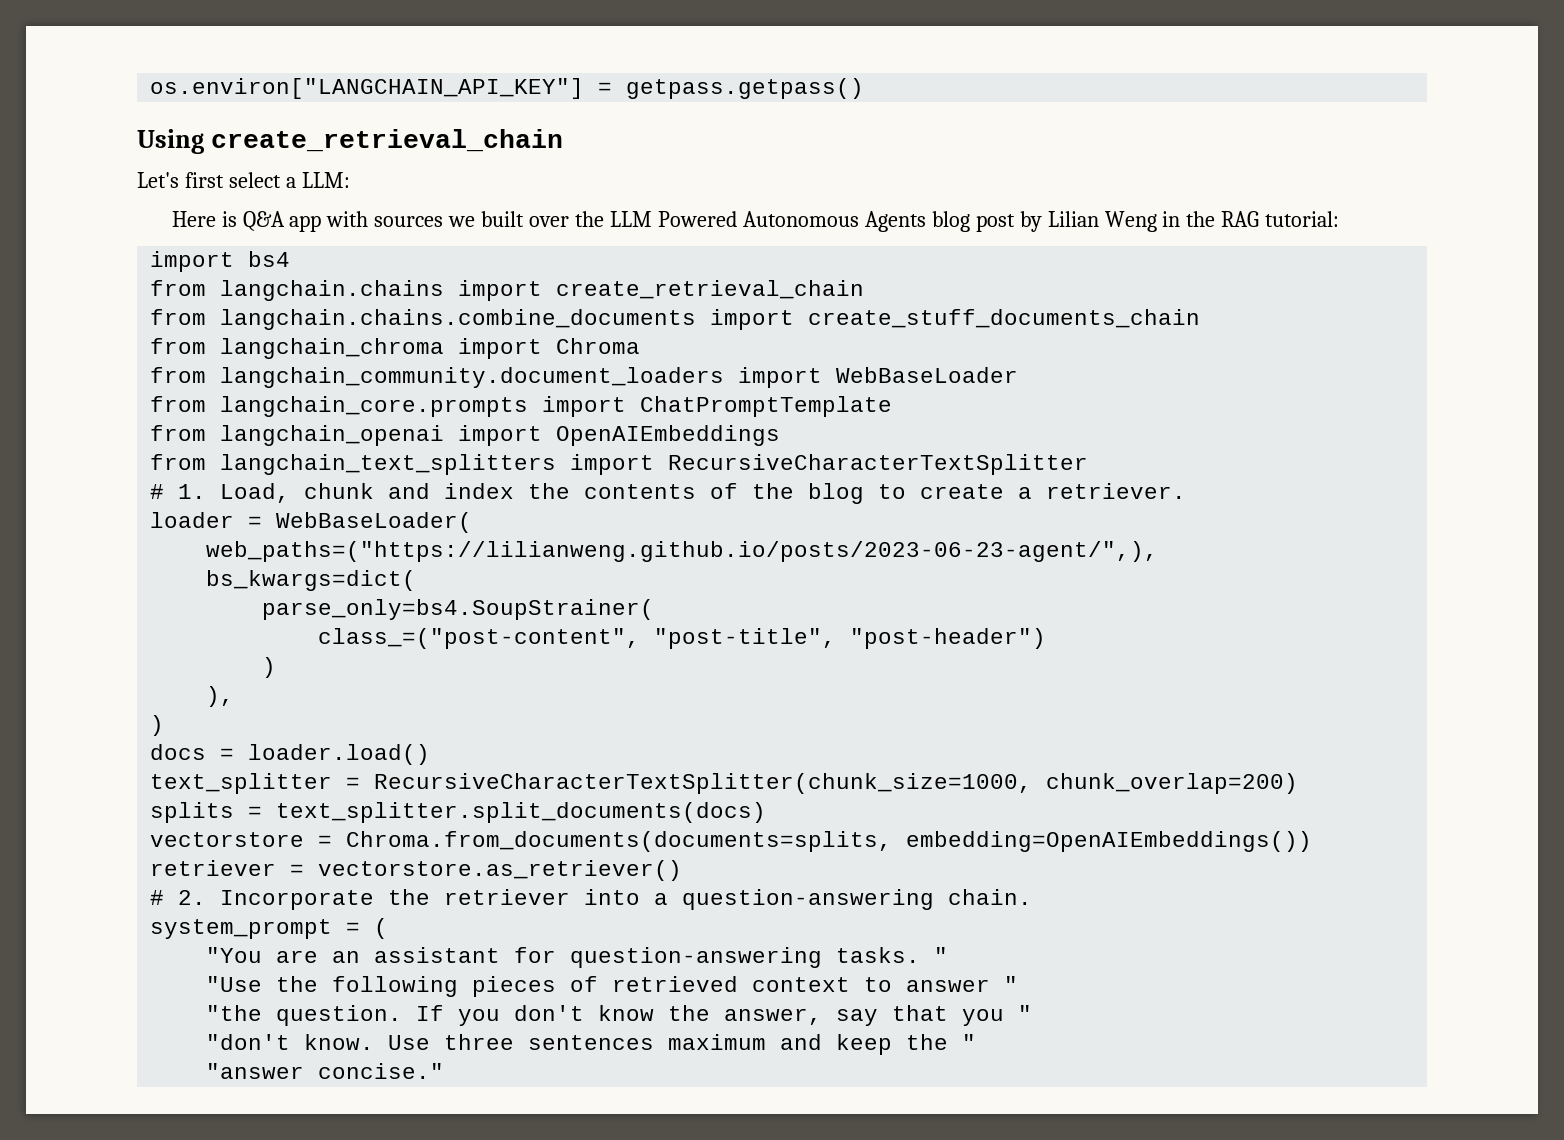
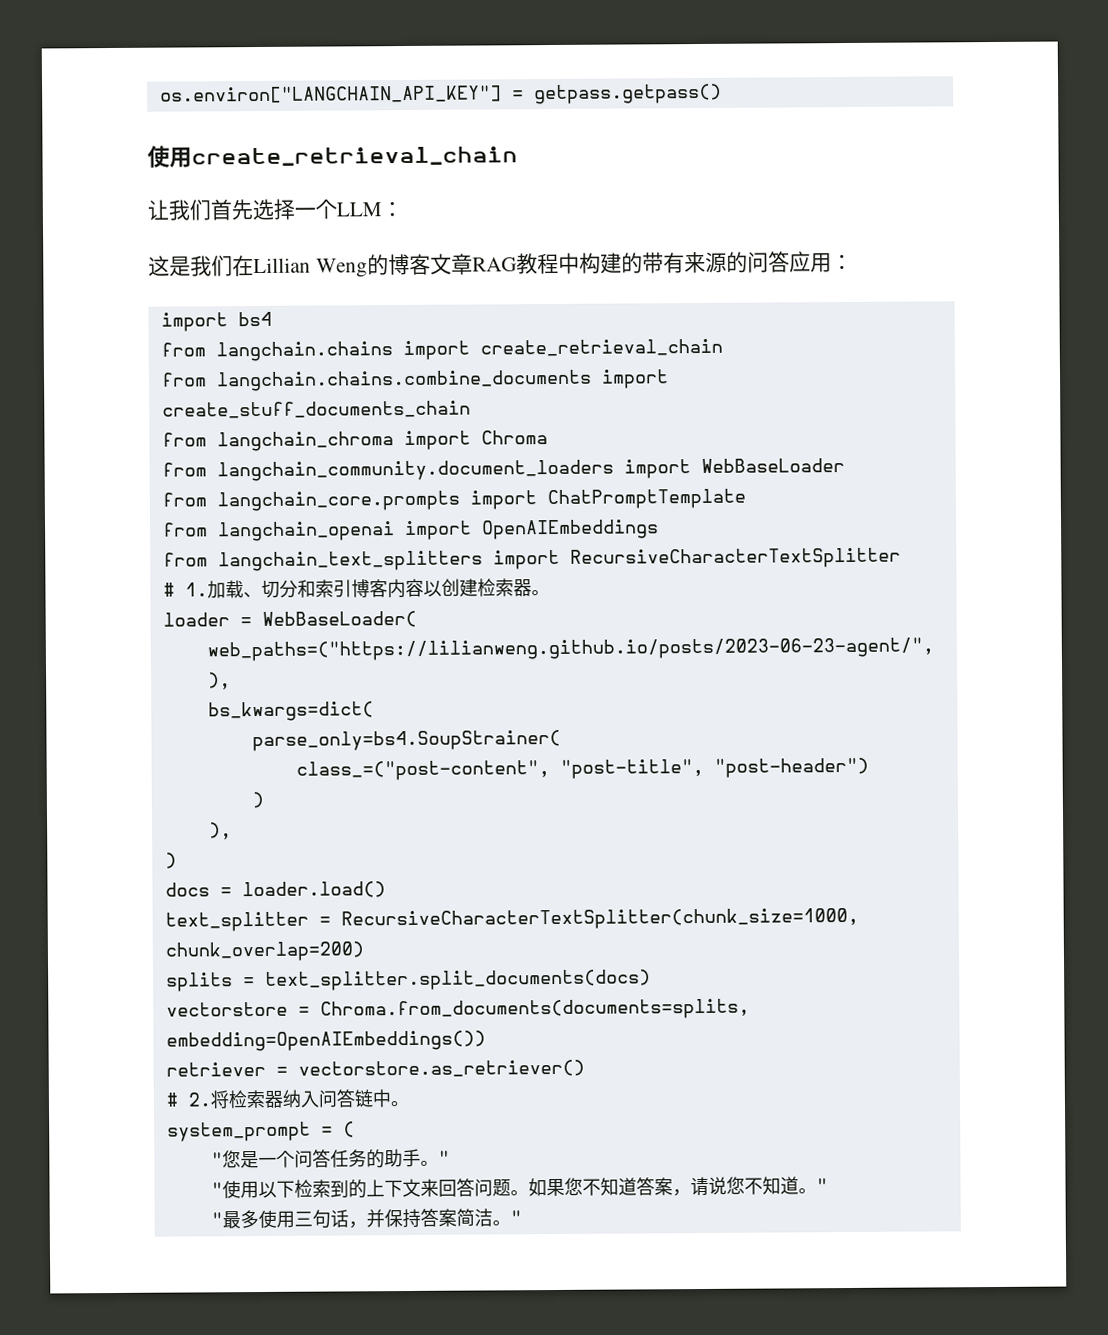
[137,129,563,154] [137,172,350,188] [171,211,1340,232] Using create_retrieval_chain // Let's first select a LLM: // Here is Q&A app with sources we built over the LLM Powered Autonomous Agents blog post by Lilian Weng in the RAG tutorial: -> [147,145,518,168] [147,198,403,221] [148,251,853,278] 使用create_retrieval_chain // 让我们首先选择一个LLM： // 这是我们在Lillian Weng的博客文章RAG教程中构建的带有来源的问答应用：
[220,483,1187,504] Load, chunk and index the contents of the blog to create a retriever. -> [206,578,550,599] 加载、切分和索引博客内容以创建检索器。
[220,889,1033,910] [150,918,389,939] [206,947,949,968] [206,976,1019,997] [206,1005,1033,1026] [206,1034,977,1055] [206,1063,445,1079] Incorporate the retriever into a question-answering chain. // system_prompt = ( // "You are an assistant for question-answering tasks. " // "Use the following pieces of retrieved context to answer " // "the question. If you don't know the answer, say that you " // "don't know. Use three sentences maximum and keep the " // "answer concise." -> [209,1089,409,1109] [166,1121,355,1142] [210,1148,450,1169] [210,1176,828,1199] [210,1208,522,1229] 将检索器纳入问答链中。 // system_prompt = ( // "您是一个问答任务的助手。" // "使用以下检索到的上下文来回答问题。如果您不知道答案，请说您不知道。" // "最多使用三句话，并保持答案简洁。"

